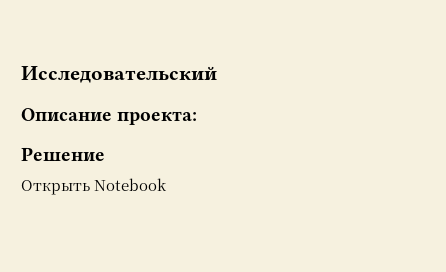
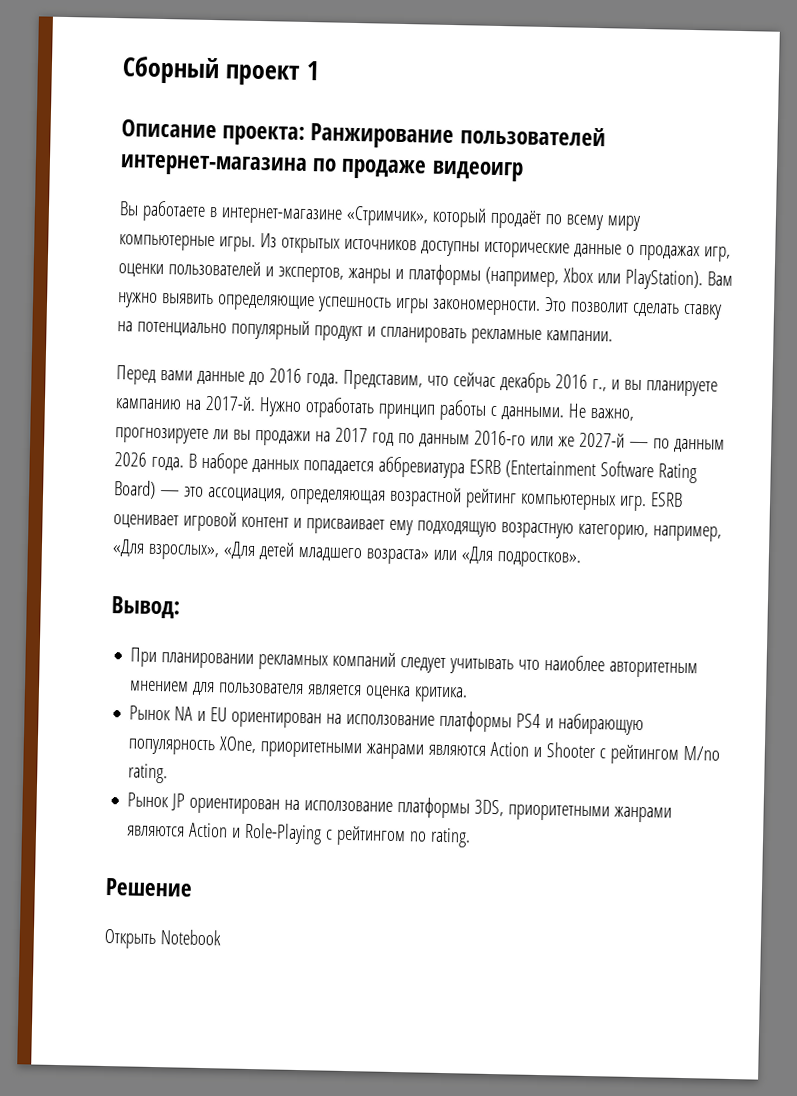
[21,66,217,83] Исследовательский -> [122,56,321,86] Сборный проект 1
(198, 118) none -> [310,123,606,150] [120,154,524,182] [119,200,640,231] [119,233,731,262] [118,260,733,291] [117,292,722,320] [117,319,613,345] [116,365,718,397] [115,395,634,421] [115,427,725,453] [114,452,697,484] [113,480,683,512] [113,511,722,542] [112,539,581,568] [111,596,180,619] [130,647,699,679] [129,680,469,703] [129,705,645,736] [128,736,721,765] [128,763,169,784] [127,792,673,823] [126,822,472,848] Ранжирование пользователей интернет-магазина по продаже видеоигр // Вы работаете в интернет-магазине «Стримчик», который продаёт по всему миру компьютерные игры. Из открытых источников доступны исторические данные о продажах игр, оценки пользователей и экспертов, жанры и платформы (например, Xbox или PlayStation). Вам нужно выявить определяющие успешность игры закономерности. Это позволит сделать ставку на потенциально популярный продукт и спланировать рекламные кампании. // Перед вами данные до 2016 года. Представим, что сейчас декабрь 2016 г., и вы планируете кампанию на 2017-й. Нужно отработать принцип работы с данными. Не важно, прогнозируете ли вы продажи на 2017 год по данным 2016-го или же 2027-й — по данным 2026 года. В наборе данных попадается аббревиатура ESRB (Entertainment Software Rating Board) — это ассоциация, определяющая возрастной рейтинг компьютерных игр. ESRB оценивает игровой контент и присваивает ему подходящую возрастную категорию, например, «Для взрослых», «Для детей младшего возраста» или «Для подростков». // Вывод: // При планировании рекламных компаний следует учитывать что наиоблее авторитетным мнением для пользователя является оценка критика. // Рынок NA и EU ориентирован на исползование платформы PS4 и набирающую популярность XOne, приоритетными жанрами являются Action и Shooter с рейтингом M/no rating. // Рынок JP ориентирован на исползование платформы 3DS, приоритетными жанрами являются Action и Role-Playing с рейтингом no rating.

